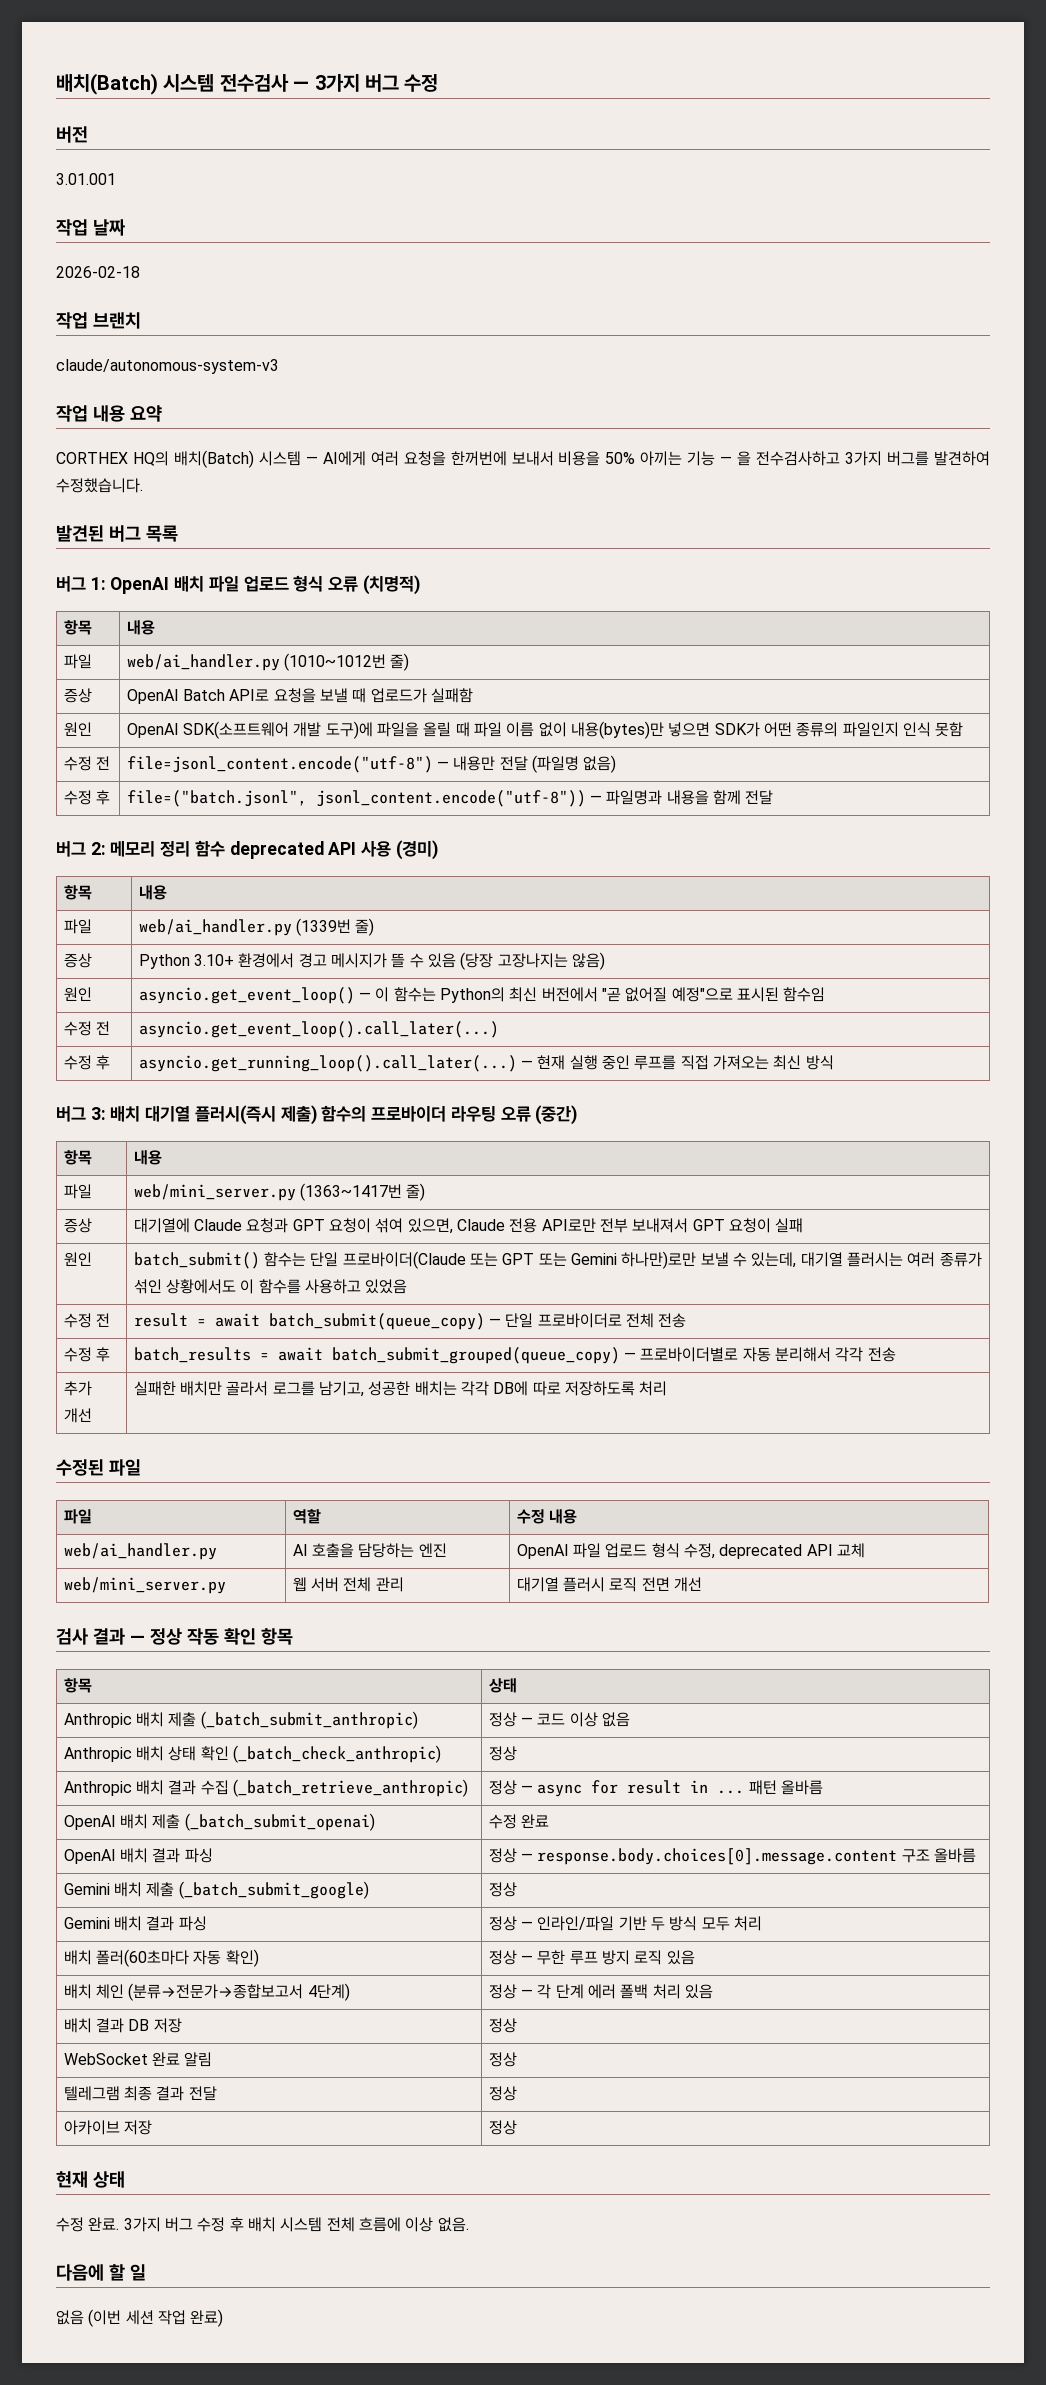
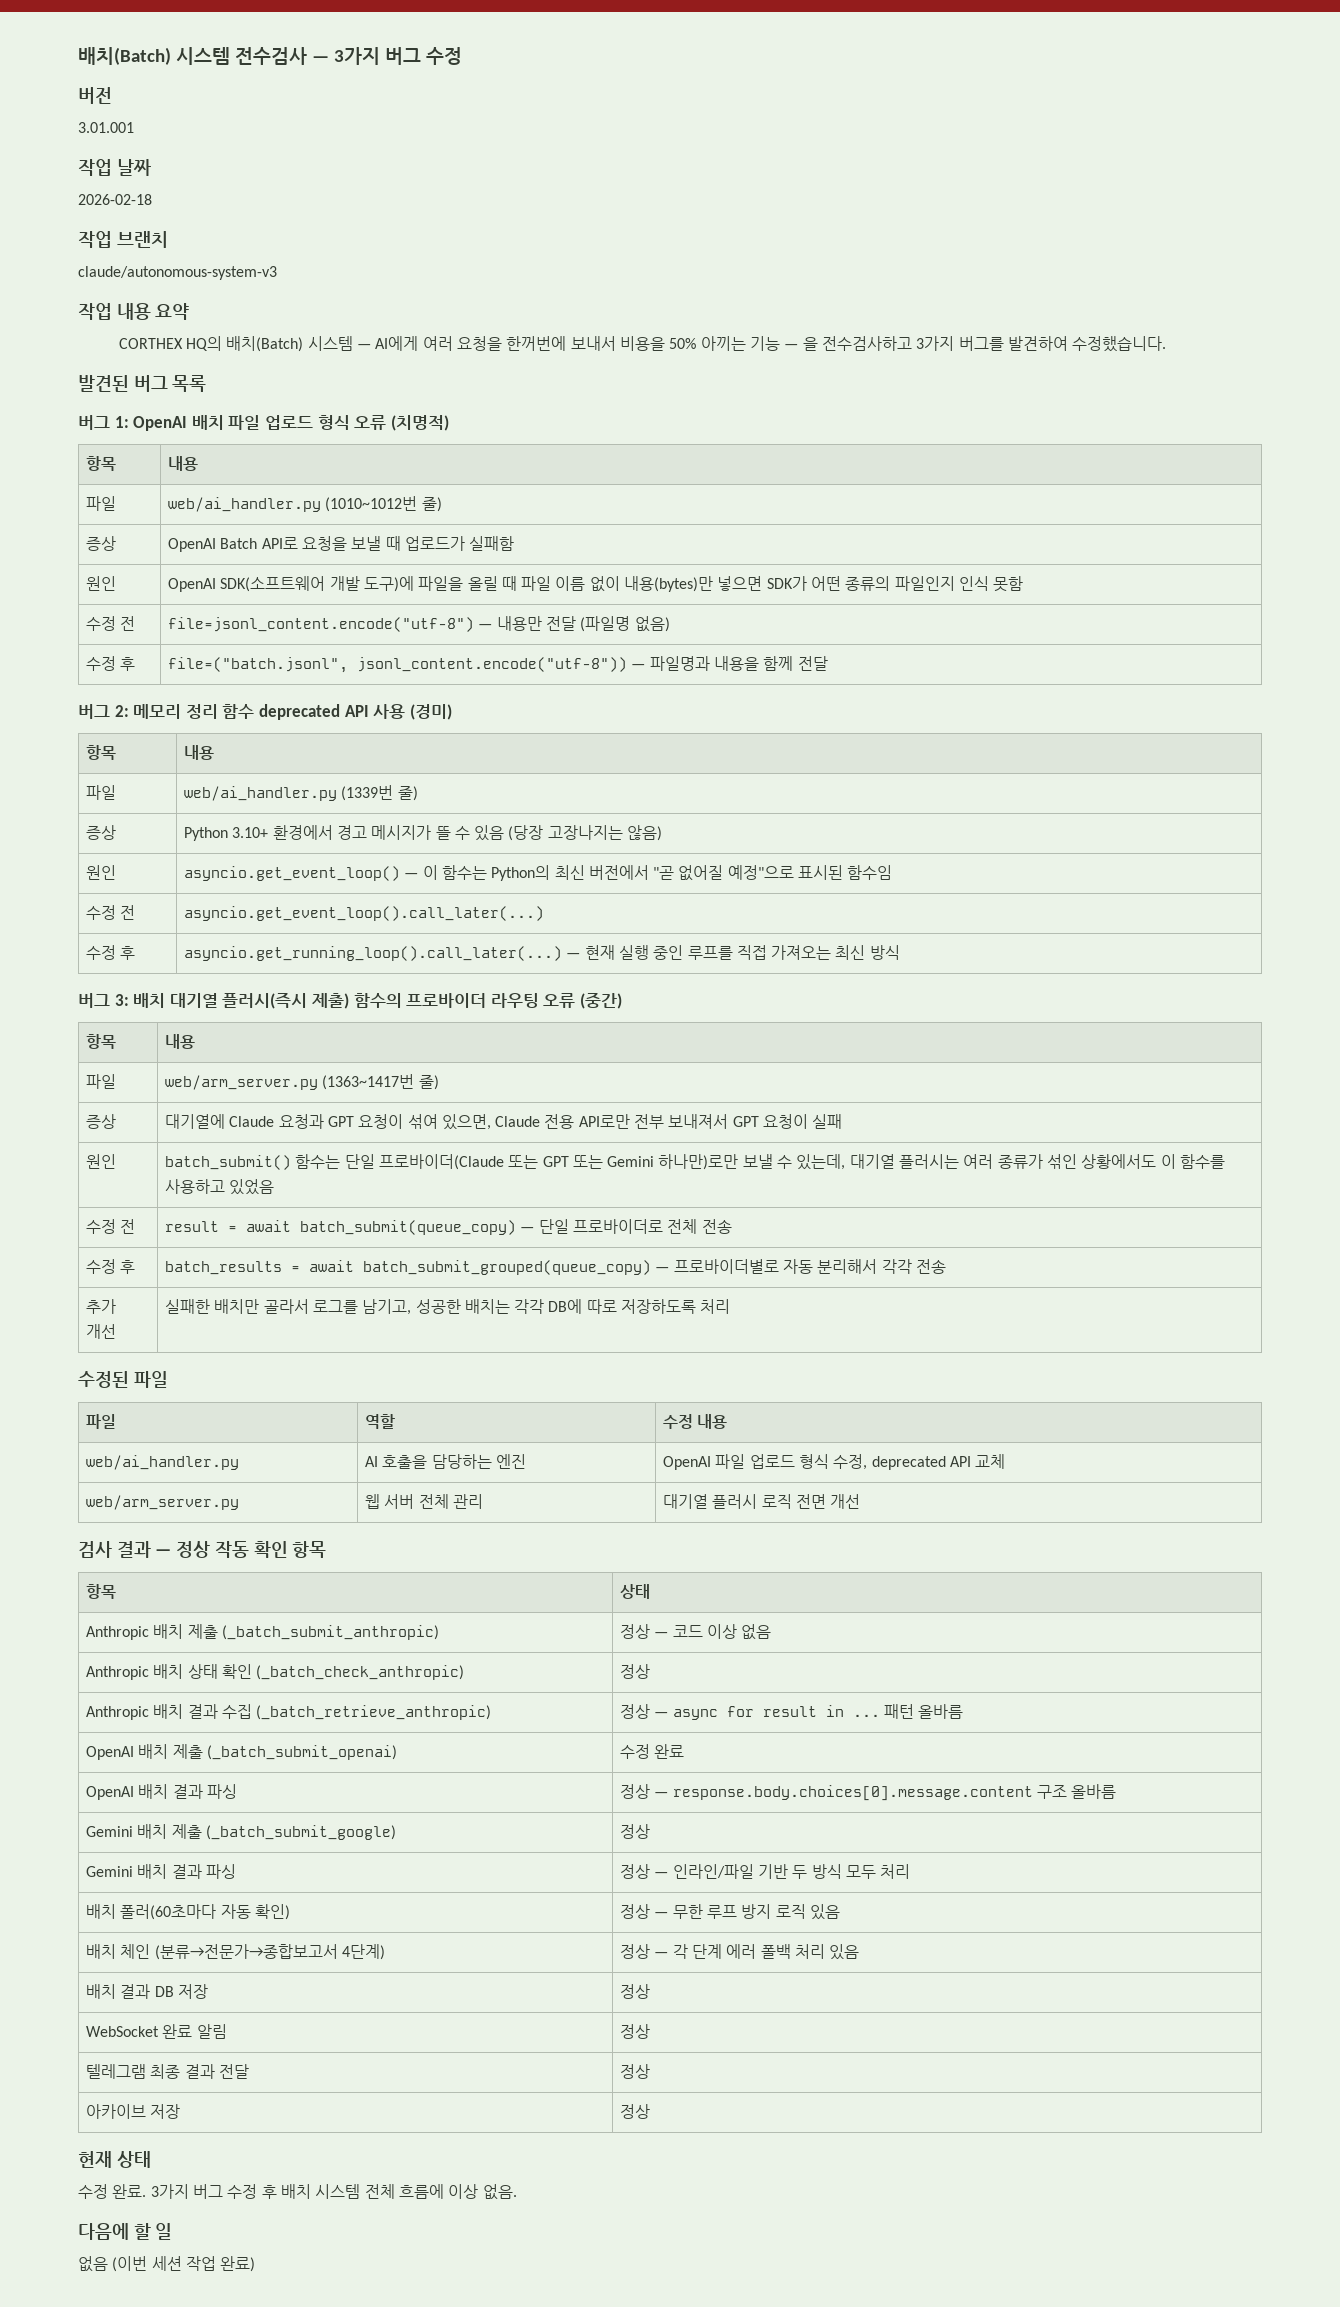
[133,1184,296,1201] web/mini_server.py -> [164,1075,318,1090] web/arm_server.py
[63,1577,226,1594] web/mini_server.py -> [85,1495,239,1510] web/arm_server.py

